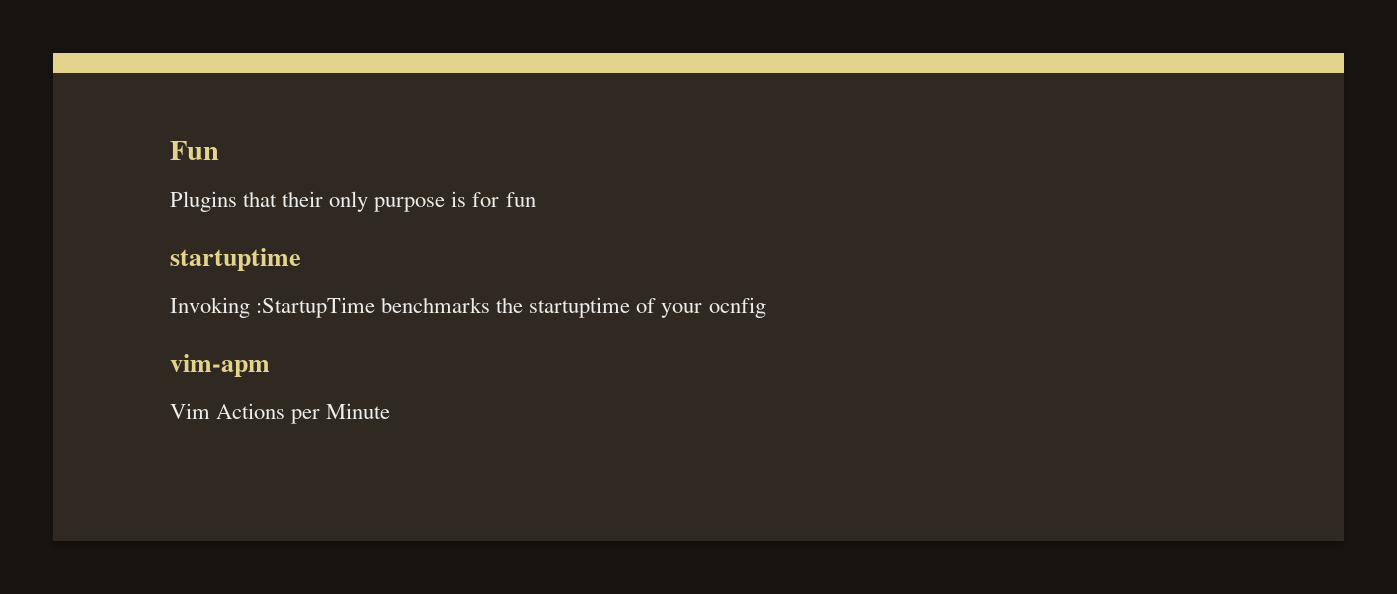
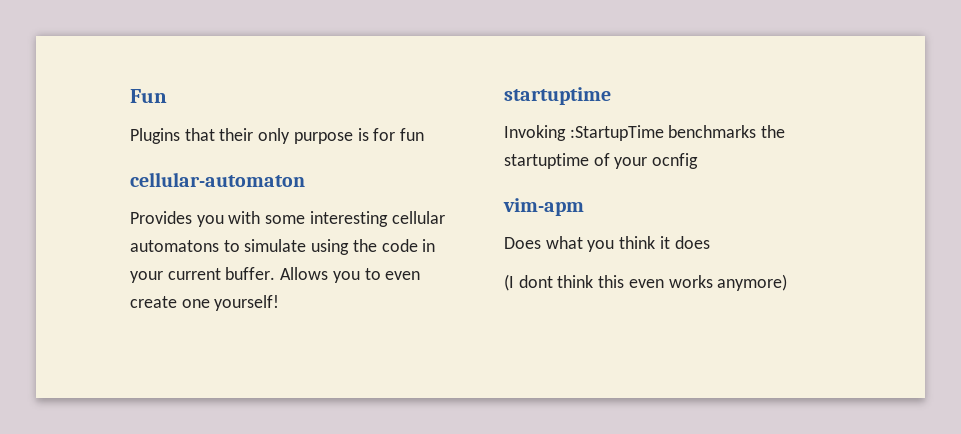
(536, 199) none -> [130,172,305,187] [130,211,445,227] [130,239,436,255] [130,267,421,283] [130,295,280,311] // cellular-automaton // Provides you with some interesting cellular automatons to simulate using the code in your current buffer. Allows you to even create one yourself!
[170,403,391,424] Vim Actions per Minute -> [504,236,710,252] [504,274,788,291] Does what you think it does // (I dont think this even works anymore)

